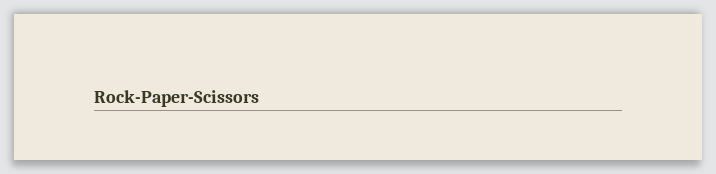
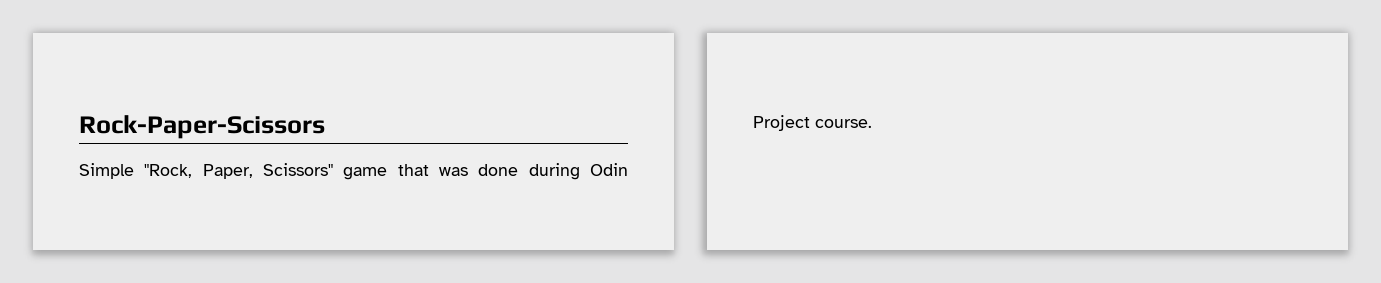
(259, 98) none -> [79,163,628,180] [753,115,872,131] // Simple "Rock, Paper, Scissors" game that was done during Odin Project course.

